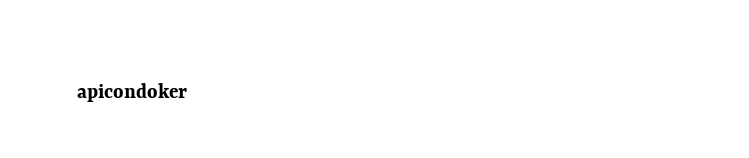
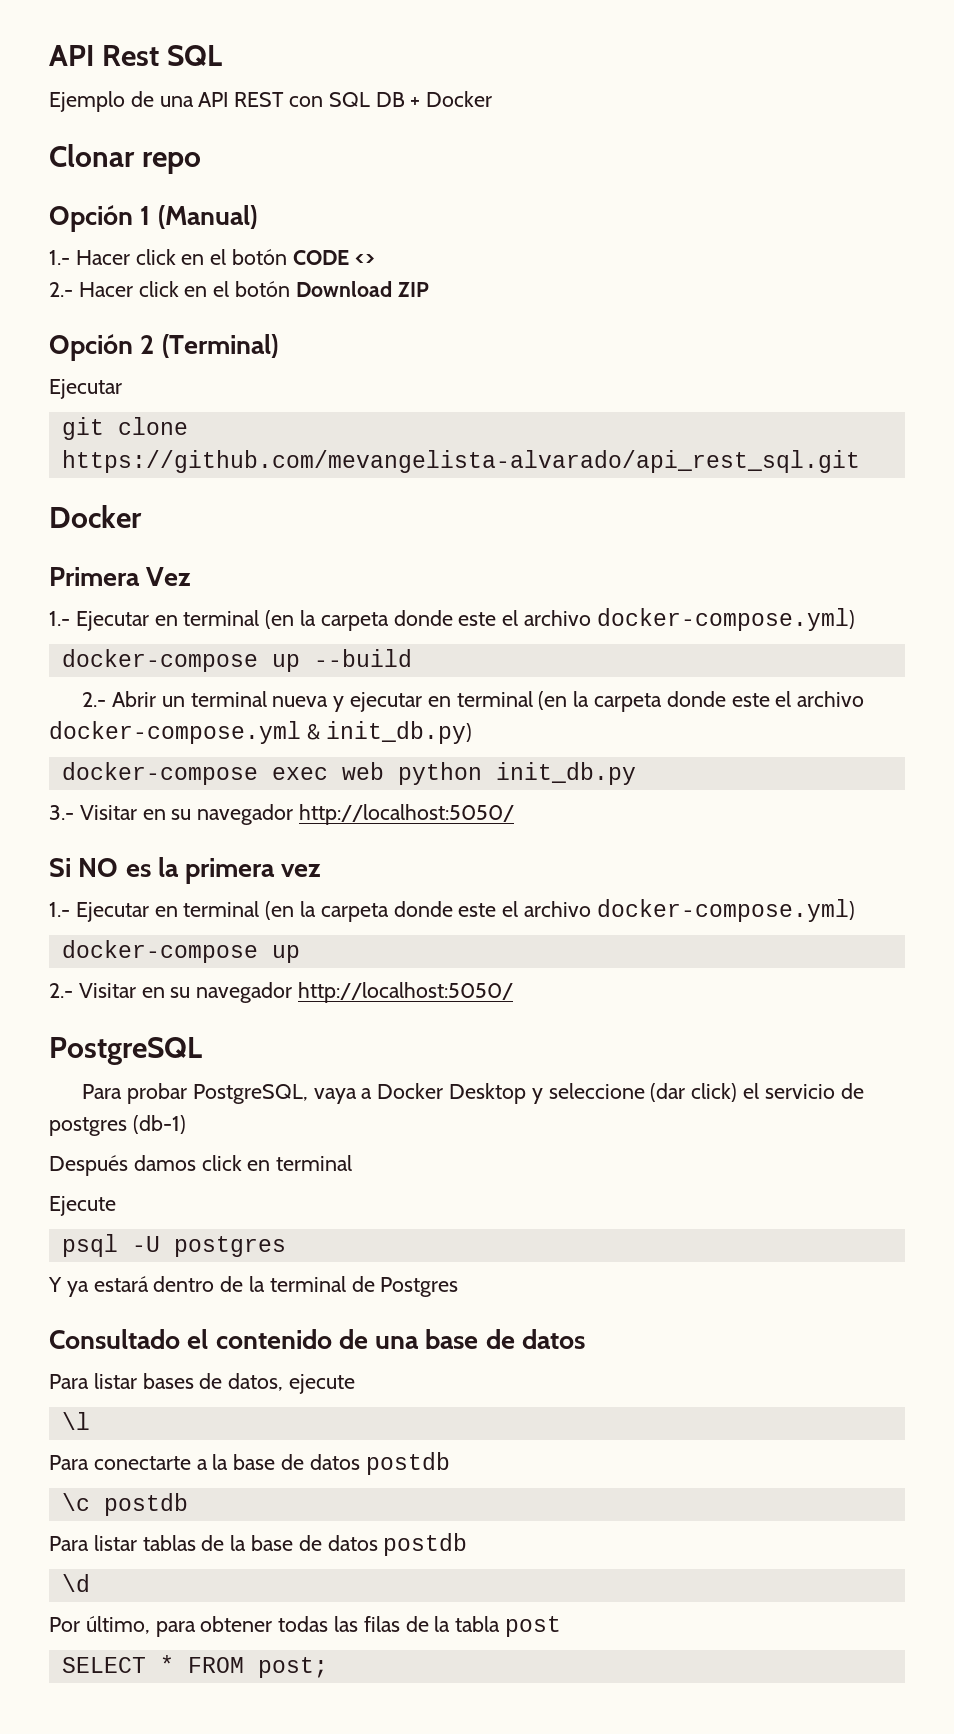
[77,83,187,102] apicondoker -> [49,45,223,66] [49,91,493,112] [49,144,202,174] [49,205,257,232] [49,249,375,265] [49,281,429,297] [49,334,278,361] [49,379,122,399] [61,417,188,440] [61,450,860,473] [49,505,142,528] [49,567,192,586] [49,608,855,631] [61,649,412,672] [82,691,865,712] [49,721,472,744] [61,762,636,785] [49,804,515,825] [49,857,322,884] [49,899,855,922] [61,940,300,963] [49,982,514,1003] [49,1037,202,1065] [82,1083,864,1104] [49,1115,186,1136] [49,1155,353,1176] [49,1196,116,1216] [61,1234,286,1257] [48,1276,459,1297] [49,1329,586,1349] [49,1373,356,1394] [61,1412,90,1430] [49,1452,450,1475] [61,1493,188,1516] [49,1533,468,1556] [61,1574,90,1592] [49,1616,562,1637] [61,1655,328,1678] API Rest SQL // Ejemplo de una API REST con SQL DB + Docker // Clonar repo // Opción 1 (Manual) // 1.- Hacer click en el botón CODE <> // 2.- Hacer click en el botón Download ZIP // Opción 2 (Terminal) // Ejecutar // git clone https://github.com/mevangelista-alvarado/api_rest_sql.git // Docker // Primera Vez // 1.- Ejecutar en terminal (en la carpeta donde este el archivo docker-compose.yml) // docker-compose up --build // 2.- Abrir un terminal nueva y ejecutar en terminal (en la carpeta donde este el archivo docker-compose.yml & init_db.py) // docker-compose exec web python init_db.py // 3.- Visitar en su navegador http://localhost:5050/ // Si NO es la primera vez // 1.- Ejecutar en terminal (en la carpeta donde este el archivo docker-compose.yml) // docker-compose up // 2.- Visitar en su navegador http://localhost:5050/ // PostgreSQL // Para probar PostgreSQL, vaya a Docker Desktop y seleccione (dar click) el servicio de postgres (db-1) // Después damos click en terminal // Ejecute // psql -U postgres // Y ya estará dentro de la terminal de Postgres // Consultado el contenido de una base de datos // Para listar bases de datos, ejecute // \l // Para conectarte a la base de datos postdb // \c postdb // Para listar tablas de la base de datos postdb // \d // Por último, para obtener todas las filas de la tabla post // SELECT * FROM post;

